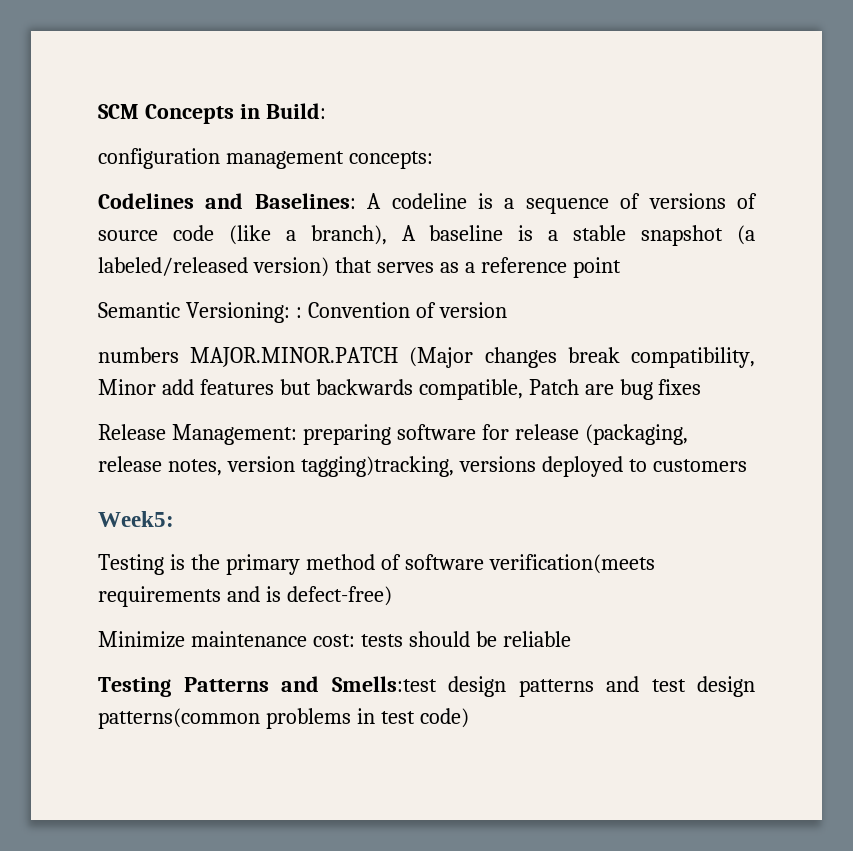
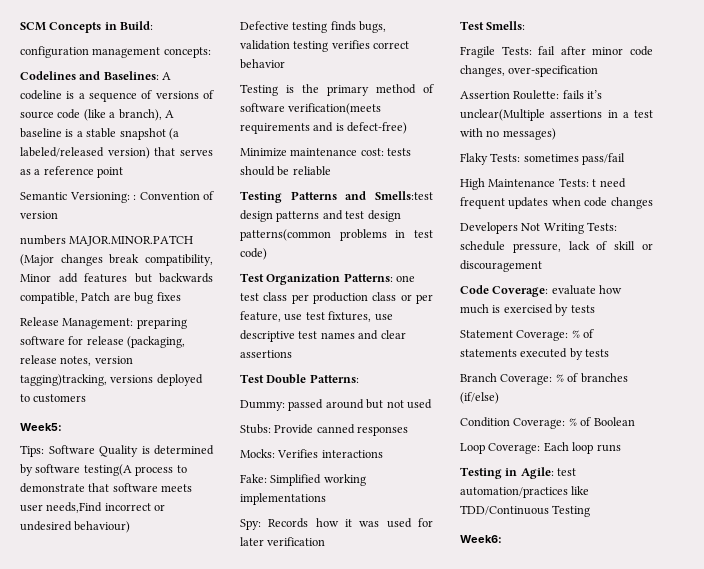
(174, 519) none -> [20,445,214,457] [20,464,187,476] [20,483,193,493] [20,502,166,513] [20,521,131,533] [240,21,387,33] [240,40,410,52] [240,59,285,69] // Tips: Software Quality is determined by software testing(A process to demonstrate that software meets user needs,Find incorrect or undesired behaviour) // Defective testing finds bugs, validation testing verifies correct behavior
(469, 718) none -> [240,273,416,285] [240,292,433,304] [240,311,393,322] [240,330,406,342] [240,350,292,358] [240,374,359,384] [240,399,432,411] [240,424,409,436] [240,449,383,458] [240,474,366,486] [240,493,326,505] [240,518,433,530] [240,537,326,546] [460,21,526,30] [460,46,653,58] [460,65,599,77] [460,90,603,100] [460,109,653,121] [460,128,556,140] [460,153,626,165] [460,178,626,190] [460,197,653,209] [460,222,618,234] [460,241,653,253] [460,260,542,272] [460,285,623,297] [460,304,595,316] [460,329,595,341] [460,348,610,360] [460,373,628,385] [460,392,499,404] [460,417,635,429] [460,442,621,454] [460,467,577,479] [460,486,590,498] [460,505,591,517] [460,535,502,543] // Test Organization Patterns: one test class per production class or per feature, use test fixtures, use descriptive test names and clear assertions // Test Double Patterns: // Dummy: passed around but not used // Stubs: Provide canned responses // Mocks: Verifies interactions // Fake: Simplified working implementations // Spy: Records how it was used for later verification // Test Smells: // Fragile Tests: fail after minor code changes, over-specification // Assertion Roulette: fails it’s unclear(Multiple assertions in a test with no messages) // Flaky Tests: sometimes pass/fail // High Maintenance Tests: t need frequent updates when code changes // Developers Not Writing Tests: schedule pressure, lack of skill or discouragement // Code Coverage: evaluate how much is exercised by tests // Statement Coverage: % of statements executed by tests // Branch Coverage: % of branches (if/else) // Condition Coverage: % of Boolean // Loop Coverage: Each loop runs // Testing in Agile: test automation/practices like TDD/Continuous Testing // Week6:

